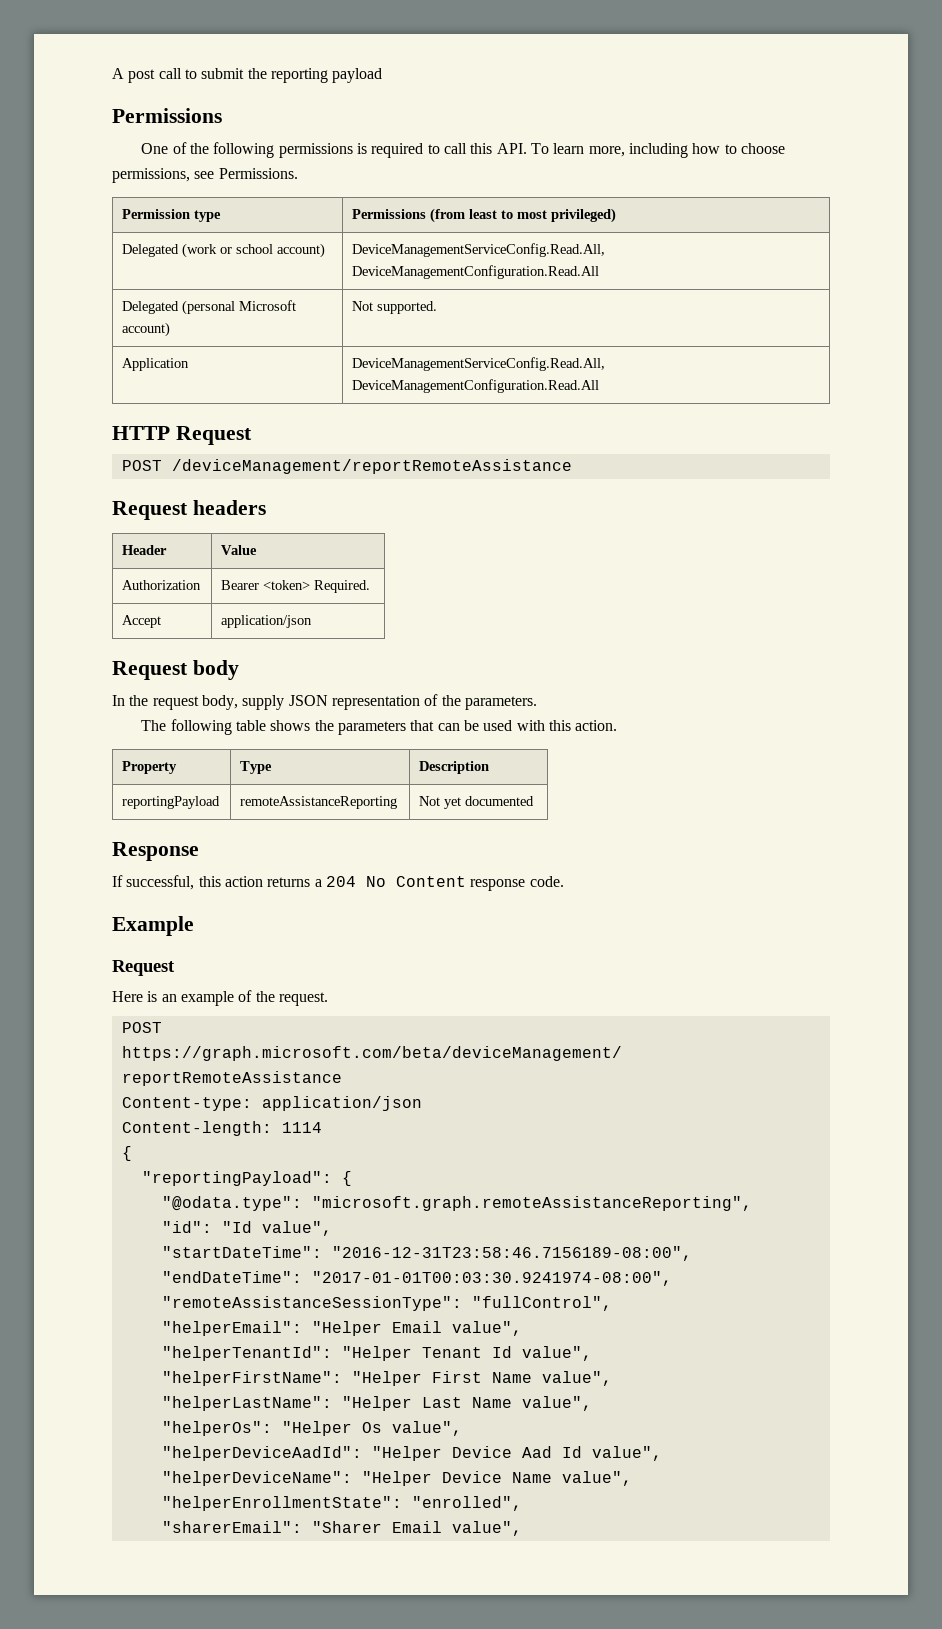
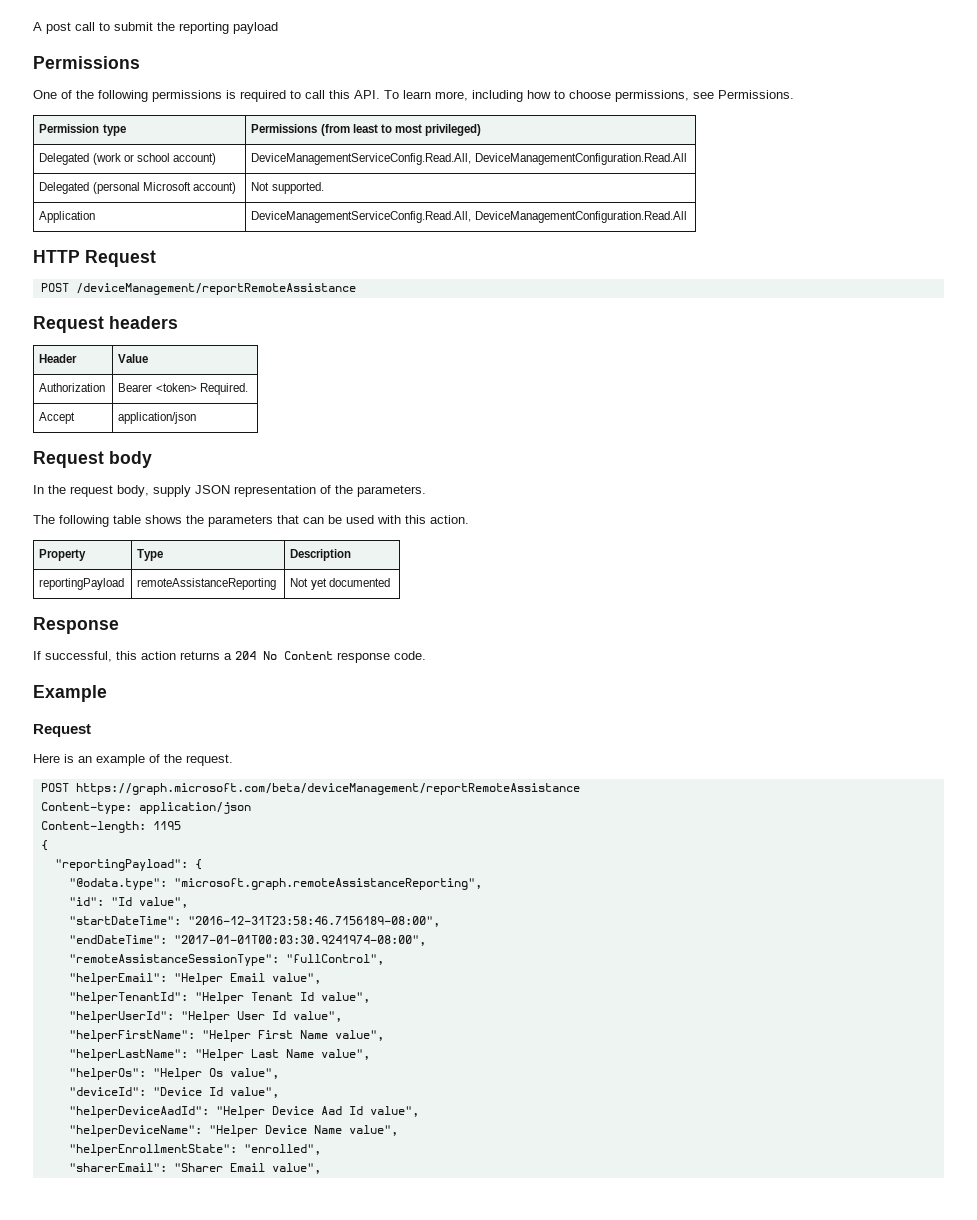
[281,1122,322,1133] 1114 -> [152,821,181,830] 1195
(592, 1353) none -> [68,1011,342,1023] // "helperUserId": "Helper User Id value",
(462, 1428) none -> [68,1087,279,1098] // "deviceId": "Device Id value",

